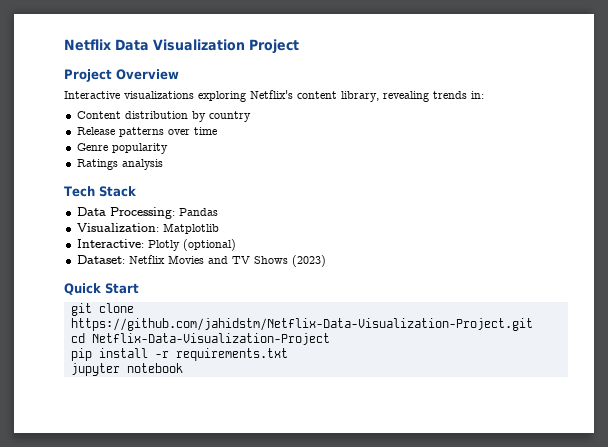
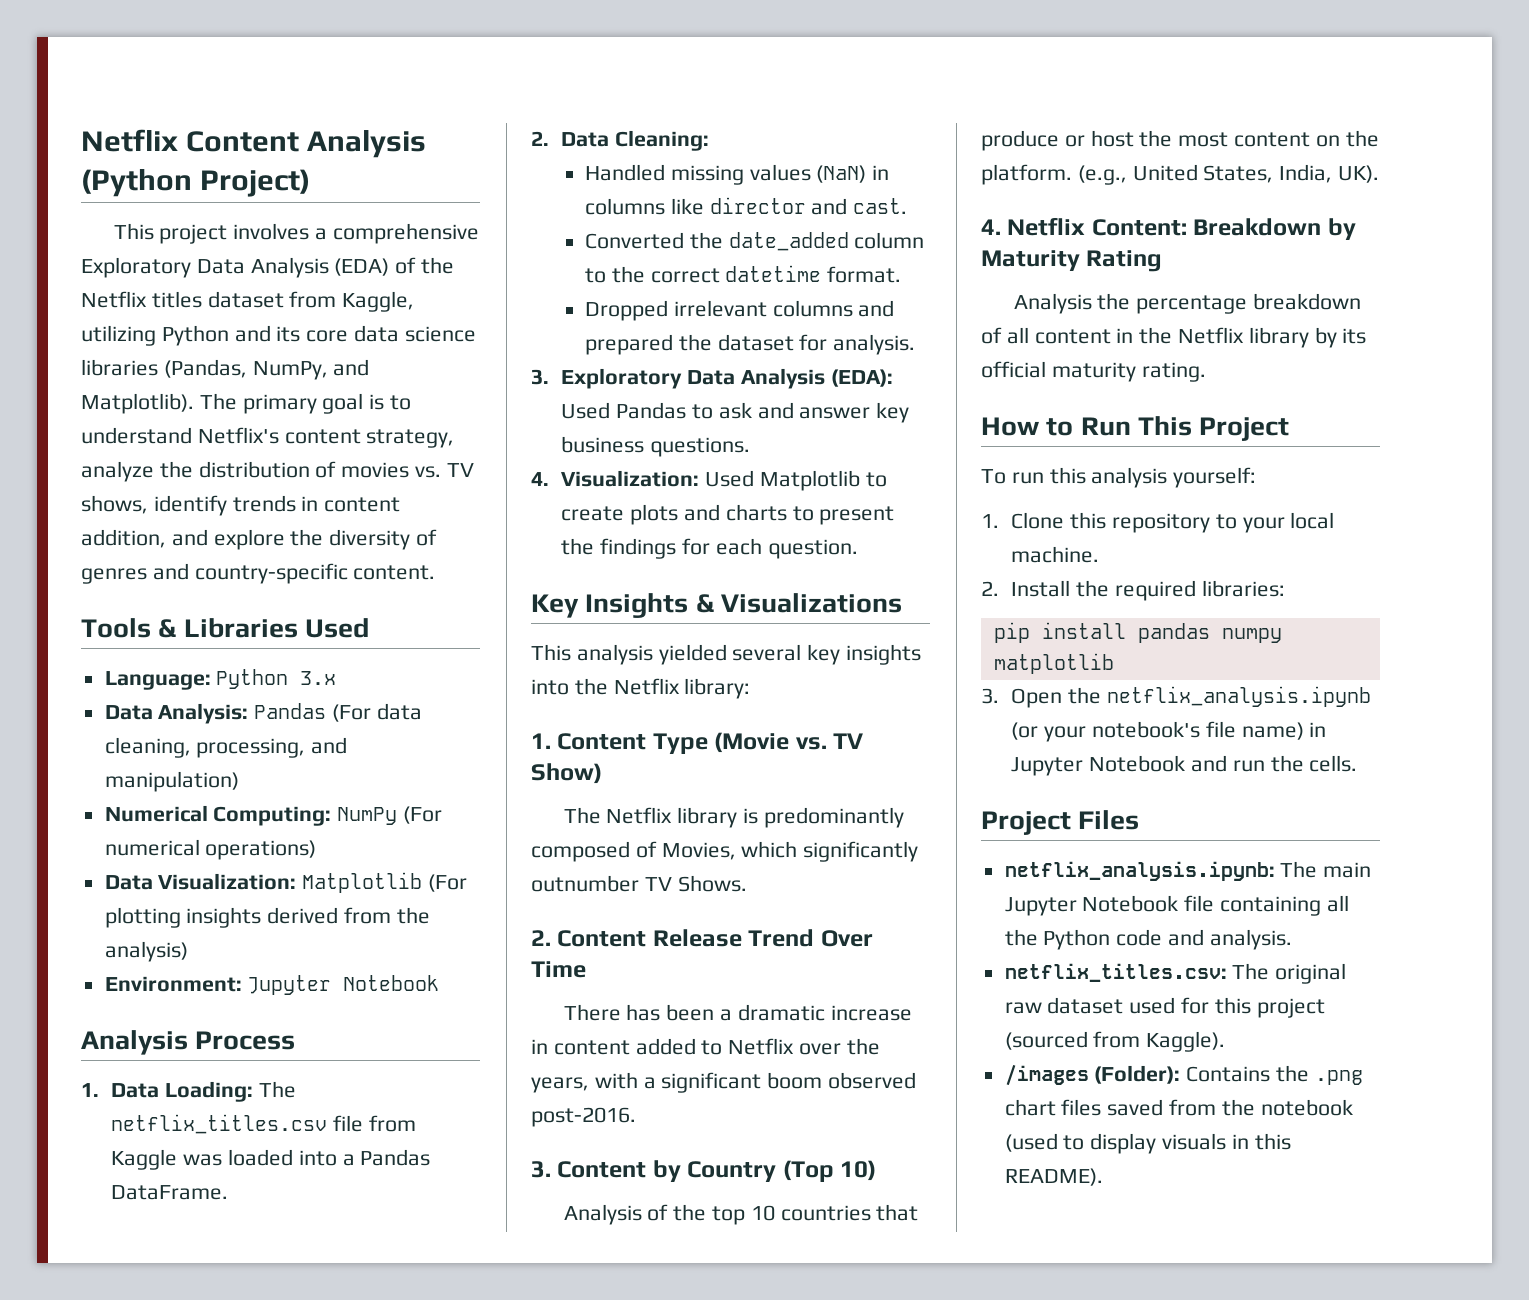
[64,39,299,54] [64,69,179,82] [64,90,484,102] [76,111,251,122] [76,127,217,137] [76,143,168,154] [76,159,163,170] [64,186,136,197] [76,207,218,219] [76,223,219,234] [76,239,236,251] [76,255,326,267] [64,283,139,295] [70,303,134,316] [70,318,533,331] [70,333,330,345] [70,348,288,361] [70,363,183,376] Netflix Data Visualization Project // Project Overview // Interactive visualizations exploring Netflix's content library, revealing trends in: // Content distribution by country // Release patterns over time // Genre popularity // Ratings analysis // Tech Stack // Data Processing: Pandas // Visualization: Matplotlib // Interactive: Plotly (optional) // Dataset: Netflix Movies and TV Shows (2023) // Quick Start // git clone https://github.com/jahidstm/Netflix-Data-Visualization-Project.git // cd Netflix-Data-Visualization-Project // pip install -r requirements.txt // jupyter notebook -> [81,129,427,158] [81,169,311,197] [113,223,479,244] [81,257,455,278] [81,291,415,312] [81,325,476,346] [81,359,370,380] [81,393,412,414] [81,427,455,448] [81,461,474,482] [81,495,401,516] [81,529,438,550] [81,563,436,584] [81,618,369,638] [104,669,337,690] [104,703,422,724] [104,737,348,758] [104,771,239,792] [104,805,443,826] [104,839,317,860] [104,872,468,893] [104,907,430,928] [104,941,188,962] [104,975,440,995] [81,1030,296,1055] [81,1081,296,1102] [111,1114,416,1134] [111,1149,431,1170] [111,1185,229,1200] [531,130,710,151] [584,164,890,185] [584,197,908,215] [584,232,925,251] [584,265,902,283] [584,300,895,321] [584,334,916,355] [531,368,893,389] [561,402,910,423] [561,436,751,457] [531,470,887,491] [561,504,895,525] [561,538,858,559] [531,593,902,618] [531,644,922,665] [531,678,751,699] [531,732,864,754] [531,763,602,784] [563,807,904,828] [531,841,919,862] [531,875,747,892] [531,929,873,947] [531,961,586,978] [563,1004,912,1021] [531,1038,880,1055] [531,1072,917,1093] [531,1107,636,1127] [531,1160,877,1182] [563,1204,919,1225] [981,130,1379,151] [981,164,1380,185] [981,217,1356,240] [981,250,1163,272] [1013,293,1362,314] [981,327,1367,348] [981,361,1206,382] [981,416,1290,441] [981,467,1257,488] [981,512,1335,533] [1011,546,1100,563] [981,580,1285,601] [993,622,1282,643] [993,653,1114,674] [981,686,1371,708] [1011,721,1327,742] [1011,755,1358,776] [981,810,1140,835] [1004,861,1372,881] [1004,895,1349,916] [1004,929,1292,950] [1004,963,1347,984] [1004,997,1325,1018] [1004,1031,1226,1052] [1004,1064,1363,1086] [1004,1099,1353,1116] [1004,1133,1291,1154] [1004,1168,1103,1186] Netflix Content Analysis (Python Project) // This project involves a comprehensive Exploratory Data Analysis (EDA) of the Netflix titles dataset from Kaggle, utilizing Python and its core data science libraries (Pandas, NumPy, and Matplotlib). The primary goal is to understand Netflix's content strategy, analyze the distribution of movies vs. TV shows, identify trends in content addition, and explore the diversity of genres and country-specific content. // Tools & Libraries Used // Language: Python 3.x // Data Analysis: Pandas (For data cleaning, processing, and manipulation) // Numerical Computing: NumPy (For numerical operations) // Data Visualization: Matplotlib (For plotting insights derived from the analysis) // Environment: Jupyter Notebook // Analysis Process // 1. Data Loading: The netflix_titles.csv file from Kaggle was loaded into a Pandas DataFrame. // 2. Data Cleaning: // Handled missing values (NaN) in columns like director and cast. // Converted the date_added column to the correct datetime format. // Dropped irrelevant columns and prepared the dataset for analysis. // 3. Exploratory Data Analysis (EDA): Used Pandas to ask and answer key business questions. // 4. Visualization: Used Matplotlib to create plots and charts to present the findings for each question. // Key Insights & Visualizations // This analysis yielded several key insights into the Netflix library: // 1. Content Type (Movie vs. TV Show) // The Netflix library is predominantly composed of Movies, which significantly outnumber TV Shows. // 2. Content Release Trend Over Time // There has been a dramatic increase in content added to Netflix over the years, with a significant boom observed post-2016. // 3. Content by Country (Top 10) // Analysis of the top 10 countries that produce or host the most content on the platform. (e.g., United States, India, UK). // 4. Netflix Content: Breakdown by Maturity Rating // Analysis the percentage breakdown of all content in the Netflix library by its official maturity rating. // How to Run This Project // To run this analysis yourself: // 1. Clone this repository to your local machine. // 2. Install the required libraries: // pip install pandas numpy matplotlib // 3. Open the netflix_analysis.ipynb (or your notebook's file name) in Jupyter Notebook and run the cells. // Project Files // netflix_analysis.ipynb: The main Jupyter Notebook file containing all the Python code and analysis. // netflix_titles.csv: The original raw dataset used for this project (sourced from Kaggle). // /images (Folder): Contains the .png chart files saved from the notebook (used to display visuals in this README).

